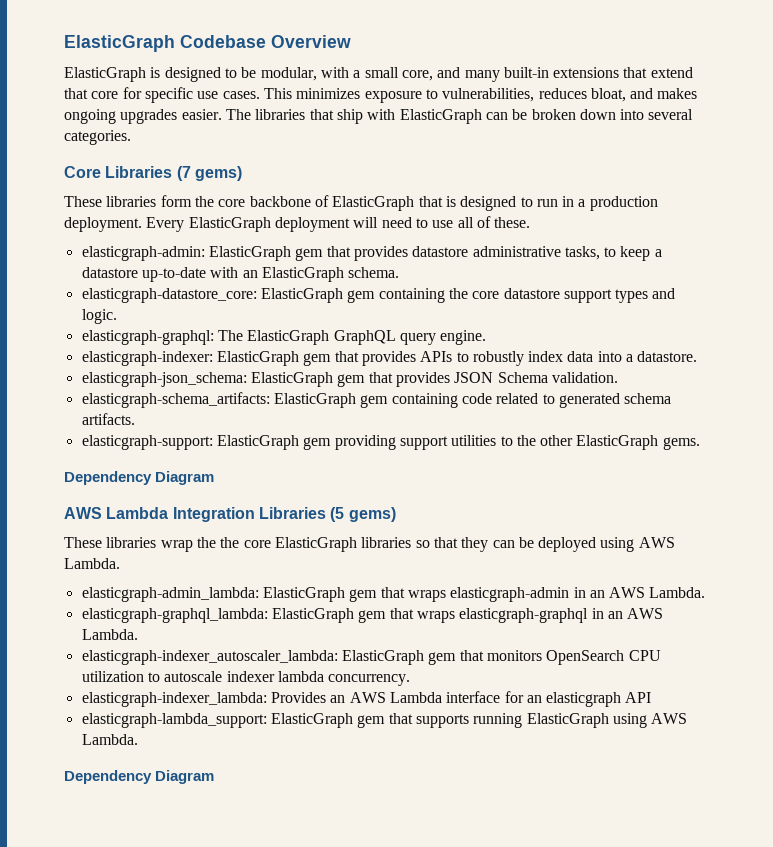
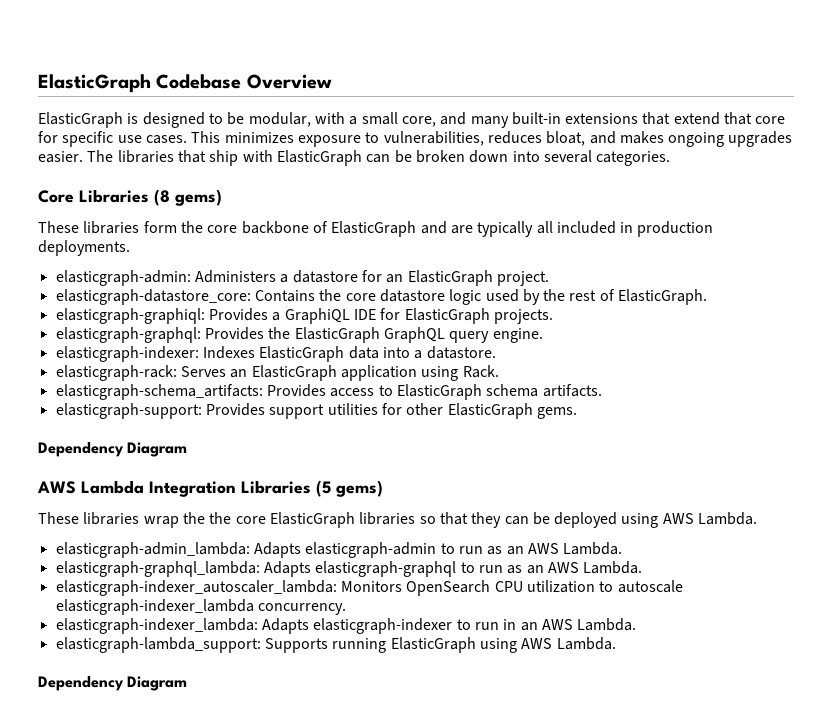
[176,166,191,181] (7 -> [154,189,170,206] (8
[418,196,658,211] [64,216,531,232] [81,246,662,261] [81,267,400,282] that is designed to run in a production deployment. Every ElasticGraph deployment will need to use all of these. // elasticgraph-admin: ElasticGraph gem that provides datastore administrative tasks, to keep a datastore up-to-date with an ElasticGraph schema. -> [420,221,714,237] [38,240,130,256] [55,270,549,286] and are typically all included in production deployments. // elasticgraph-admin: Administers a datastore for an ElasticGraph project.
[260,288,676,303] [81,309,117,324] ElasticGraph gem containing the core datastore support types and logic. -> [254,289,708,305] [55,308,553,324] Contains the core datastore logic used by the rest of ElasticGraph. // elasticgraph-graphiql: Provides a GraphiQL IDE for ElasticGraph projects.
[217,330,243,341] The -> [204,327,291,340] Provides the
[216,351,698,366] [81,372,618,387] [81,392,672,408] [81,413,135,425] [81,435,536,450] ElasticGraph gem that provides APIs to robustly index data into a datastore. // elasticgraph-json_schema: ElasticGraph gem that provides JSON Schema validation. // elasticgraph-schema_artifacts: ElasticGraph gem containing code related to generated schema artifacts. // elasticgraph-support: ElasticGraph gem providing support utilities to the -> [202,346,496,362] [55,365,499,381] [55,384,602,400] [55,403,402,419] Indexes ElasticGraph data into a datastore. // elasticgraph-rack: Serves an ElasticGraph application using Rack. // elasticgraph-schema_artifacts: Provides access to ElasticGraph schema artifacts. // elasticgraph-support: Provides support utilities for
[262,587,706,602] [81,608,664,623] [81,629,138,640] [81,650,661,665] [81,671,411,686] [81,691,652,707] [81,713,469,728] ElasticGraph gem that wraps elasticgraph-admin in an AWS Lambda. // elasticgraph-graphql_lambda: ElasticGraph gem that wraps elasticgraph-graphql in an AWS Lambda. // elasticgraph-indexer_autoscaler_lambda: ElasticGraph gem that monitors OpenSearch CPU utilization to autoscale indexer lambda concurrency. // elasticgraph-indexer_lambda: Provides an AWS Lambda interface for an elasticgraph API // elasticgraph-lambda_support: ElasticGraph gem that supports -> [253,542,623,558] [55,561,643,577] [55,580,683,596] [55,599,346,615] [55,618,637,634] [55,637,328,653] Adapts elasticgraph-admin to run as an AWS Lambda. // elasticgraph-graphql_lambda: Adapts elasticgraph-graphql to run as an AWS Lambda. // elasticgraph-indexer_autoscaler_lambda: Monitors OpenSearch CPU utilization to autoscale elasticgraph-indexer_lambda concurrency. // elasticgraph-indexer_lambda: Adapts elasticgraph-indexer to run in an AWS Lambda. // elasticgraph-lambda_support: Supports

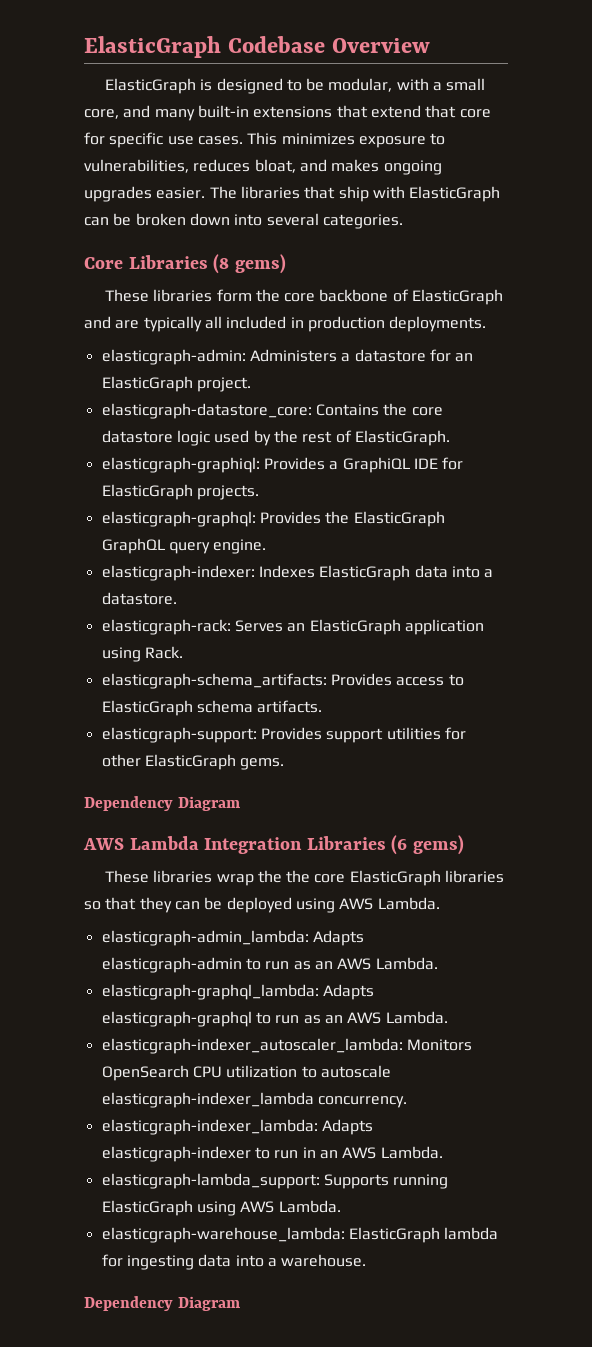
[316,480,331,497] (5 -> [391,835,408,855] (6
(616, 643) none -> [101,1227,499,1243] [101,1254,367,1270] // elasticgraph-warehouse_lambda: ElasticGraph lambda for ingesting data into a warehouse.

